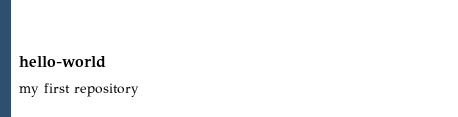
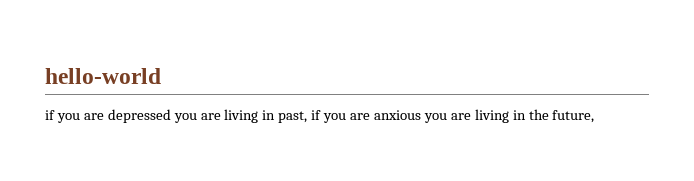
[19,83,139,97] my first repository -> [45,109,595,123] if you are depressed you are living in past, if you are anxious you are living in the future,

